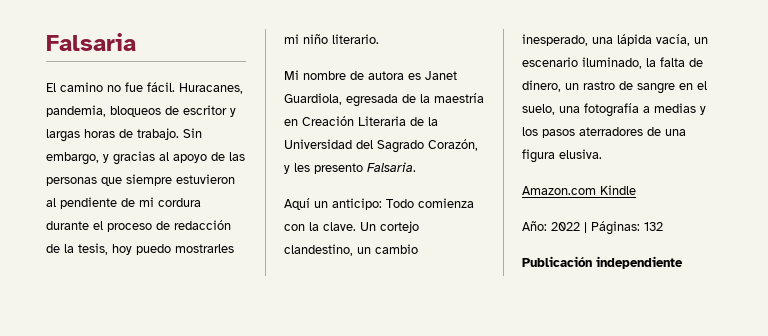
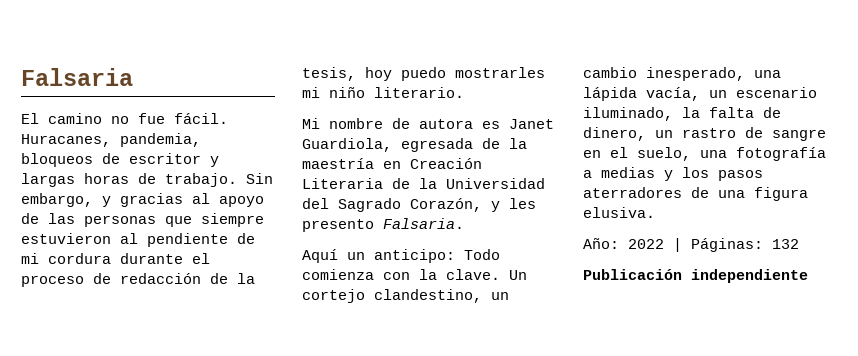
[522,185,636,195] // Amazon.com Kindle -> (655, 212) none

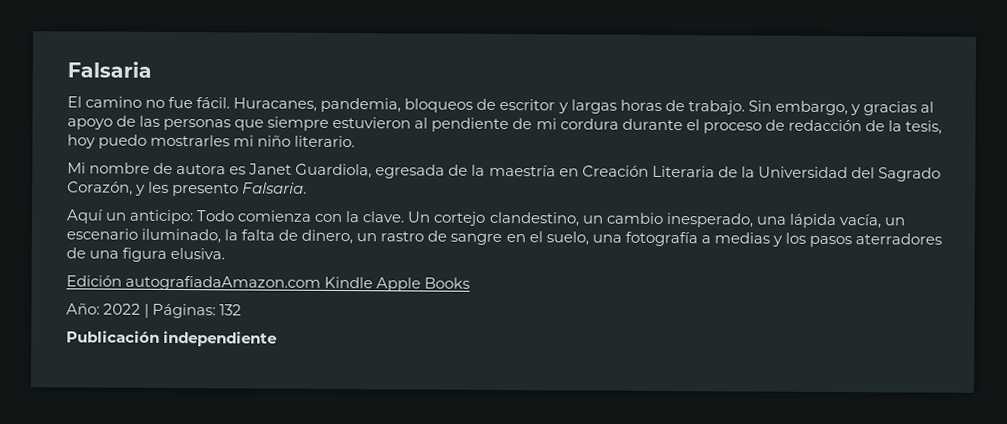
(655, 212) none -> [66,275,471,292] // Edición autografiadaAmazon.com Kindle Apple Books

